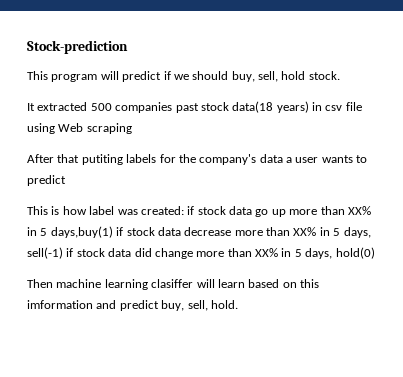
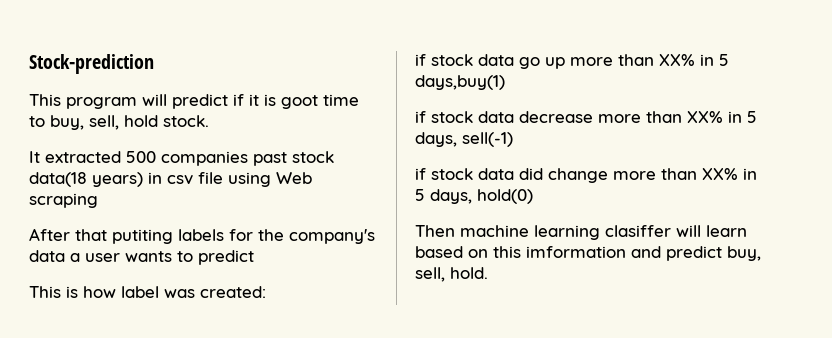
[173,71,229,80] we should -> [249,94,359,109] [29,116,45,127] it is goot time to
(184, 210) none -> (266, 292) //
(113, 232) none -> (505, 82) //
(63, 253) none -> (513, 139) //

